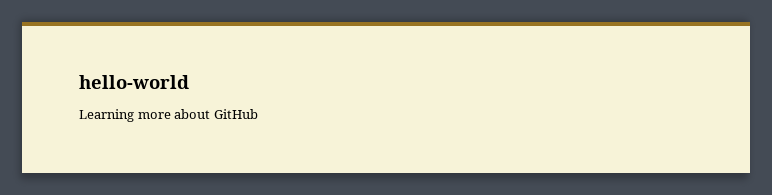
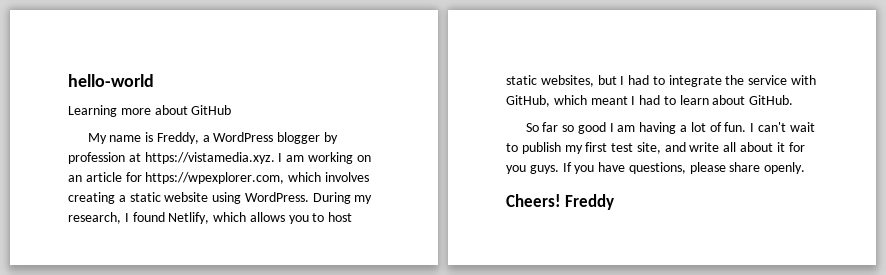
(258, 114) none -> [87,132,339,144] [68,152,371,164] [68,172,369,184] [68,192,373,204] [68,212,353,224] [506,75,817,87] [506,95,794,107] [525,122,815,134] [506,142,805,154] [506,162,806,174] [506,194,615,210] // My name is Freddy, a WordPress blogger by profession at https://vistamedia.xyz. I am working on an article for https://wpexplorer.com, which involves creating a static website using WordPress. During my research, I found Netlify, which allows you to host static websites, but I had to integrate the service with GitHub, which meant I had to learn about GitHub. // So far so good I am having a lot of fun. I can't wait to publish my first test site, and write all about it for you guys. If you have questions, please share openly. // Cheers! Freddy

